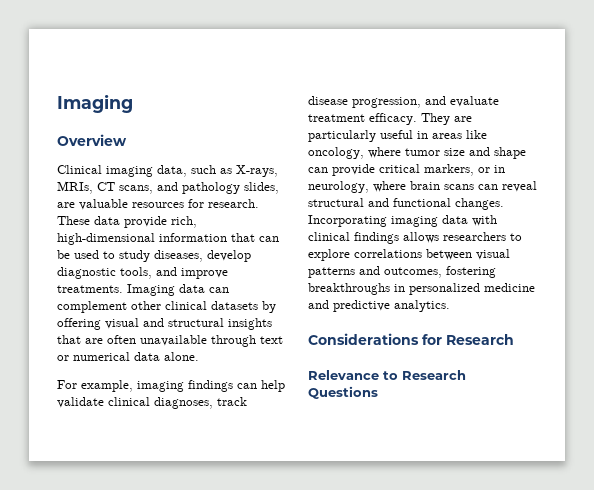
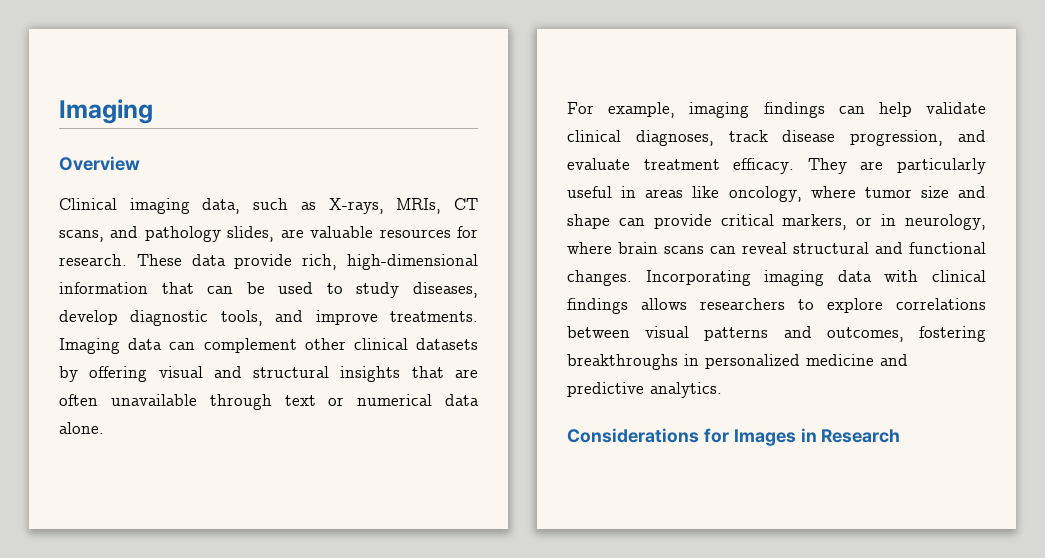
[446,334,514,345] [308,370,466,380] [308,386,378,399] Research // Relevance to Research Questions -> [733,428,901,446] Images in Research

